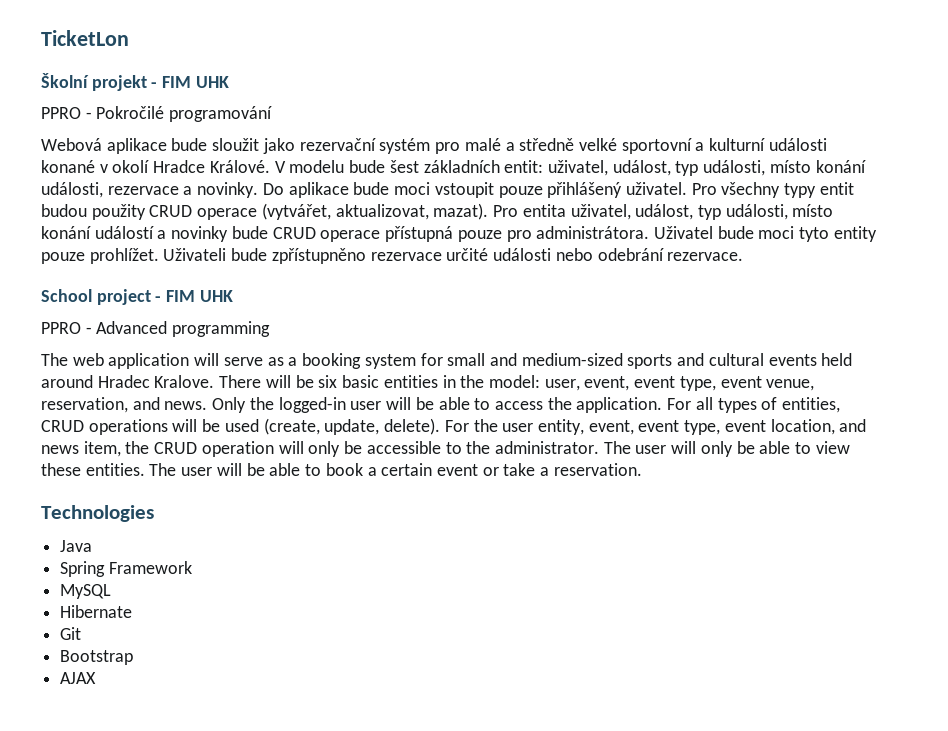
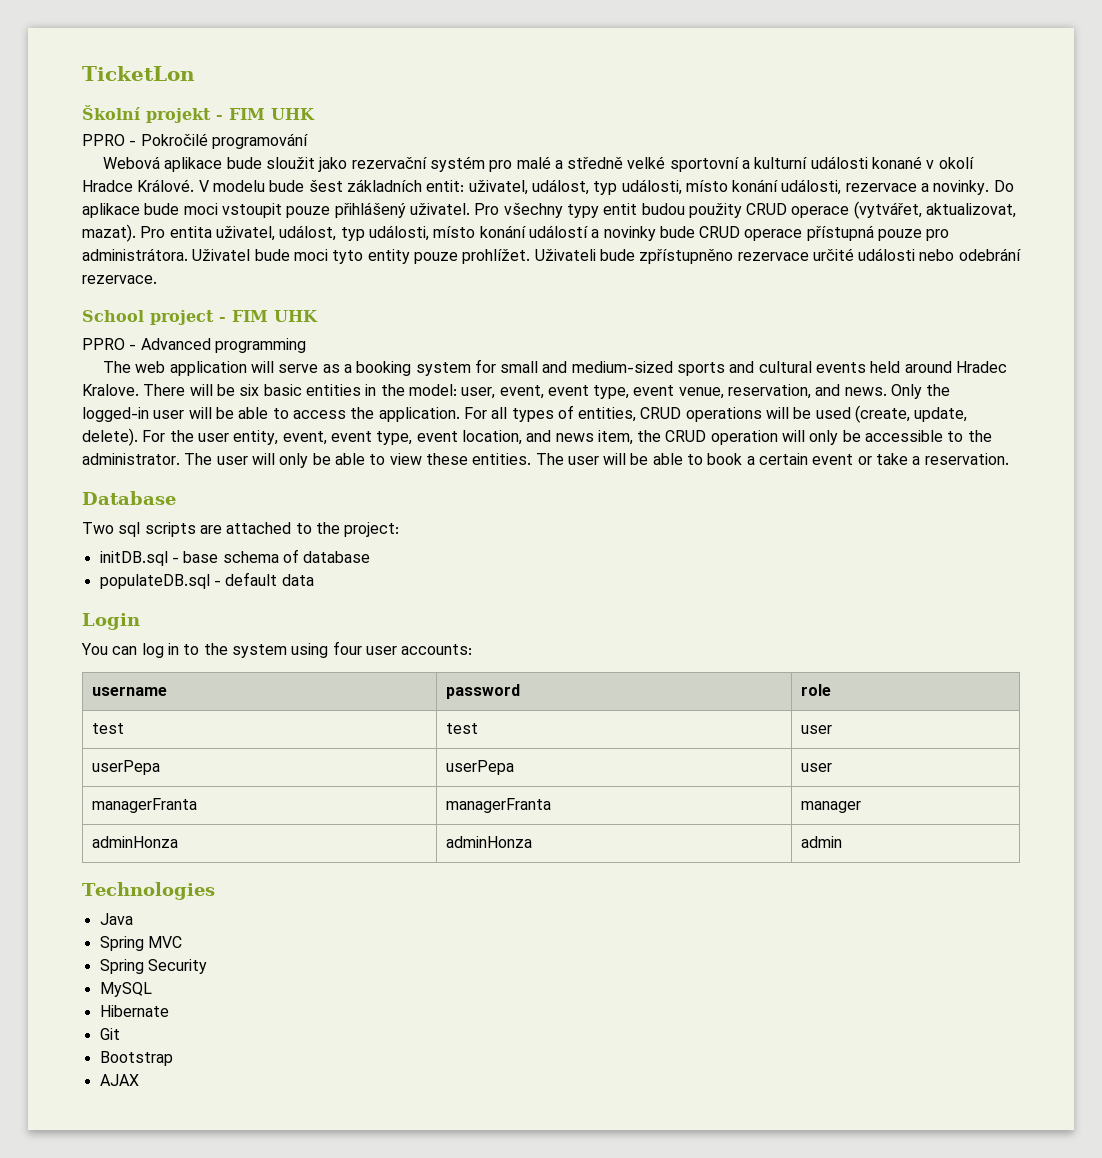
(642, 469) none -> [82,491,176,505] [82,522,400,537] [99,549,371,566] [99,572,314,589] [82,613,140,630] [81,641,473,658] [91,686,167,696] [445,684,520,699] [800,684,831,696] [91,723,124,734] [445,723,478,734] [800,725,832,734] [91,760,160,775] [445,760,514,775] [800,763,832,772] [91,798,197,813] [445,798,551,813] [800,801,861,813] [91,836,178,848] [445,836,532,848] [800,836,842,848] // Database // Two sql scripts are attached to the project: // initDB.sql - base schema of database // populateDB.sql - default data // Login // You can log in to the system using four user accounts: // username | password | role // test | test | user // userPepa | userPepa | user // managerFranta | managerFranta | manager // adminHonza | adminHonza | admin
[108,561,192,574] Framework -> [147,936,182,948] [99,959,207,974] MVC // Spring Security

